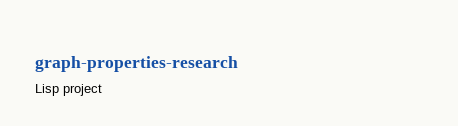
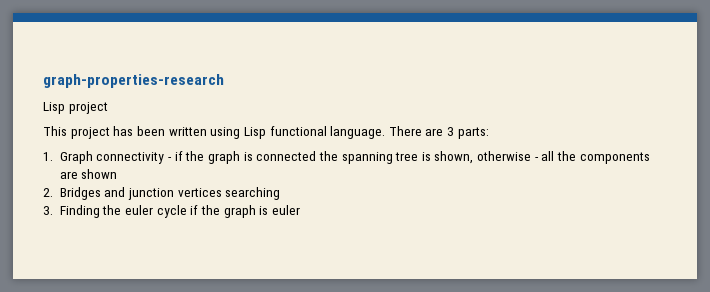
(102, 90) none -> [43,126,489,139] [43,151,650,164] [59,169,118,179] [43,187,281,200] [43,205,300,218] // This project has been written using Lisp functional language. There are 3 parts: // 1. Graph connectivity - if the graph is connected the spanning tree is shown, otherwise - all the components are shown // 2. Bridges and junction vertices searching // 3. Finding the euler cycle if the graph is euler

